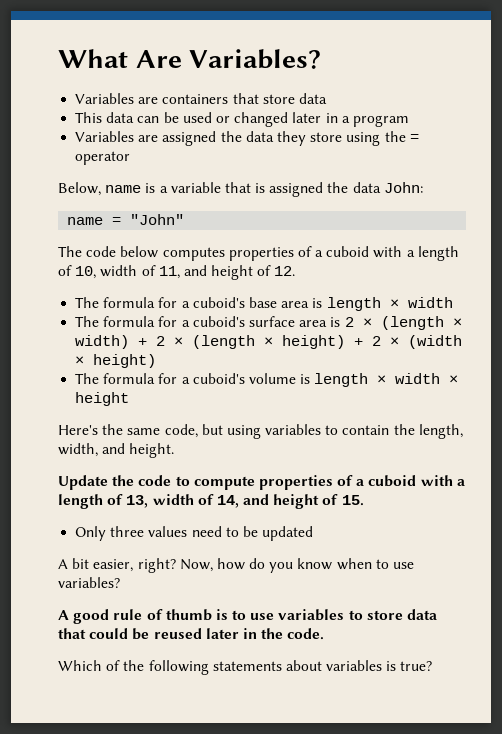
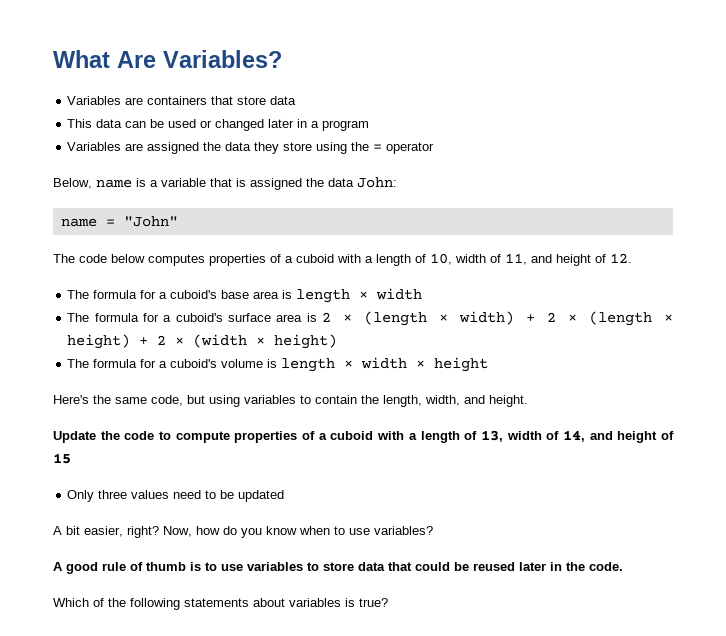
[341,495,364,506] 15. -> [53,453,71,464] 15

